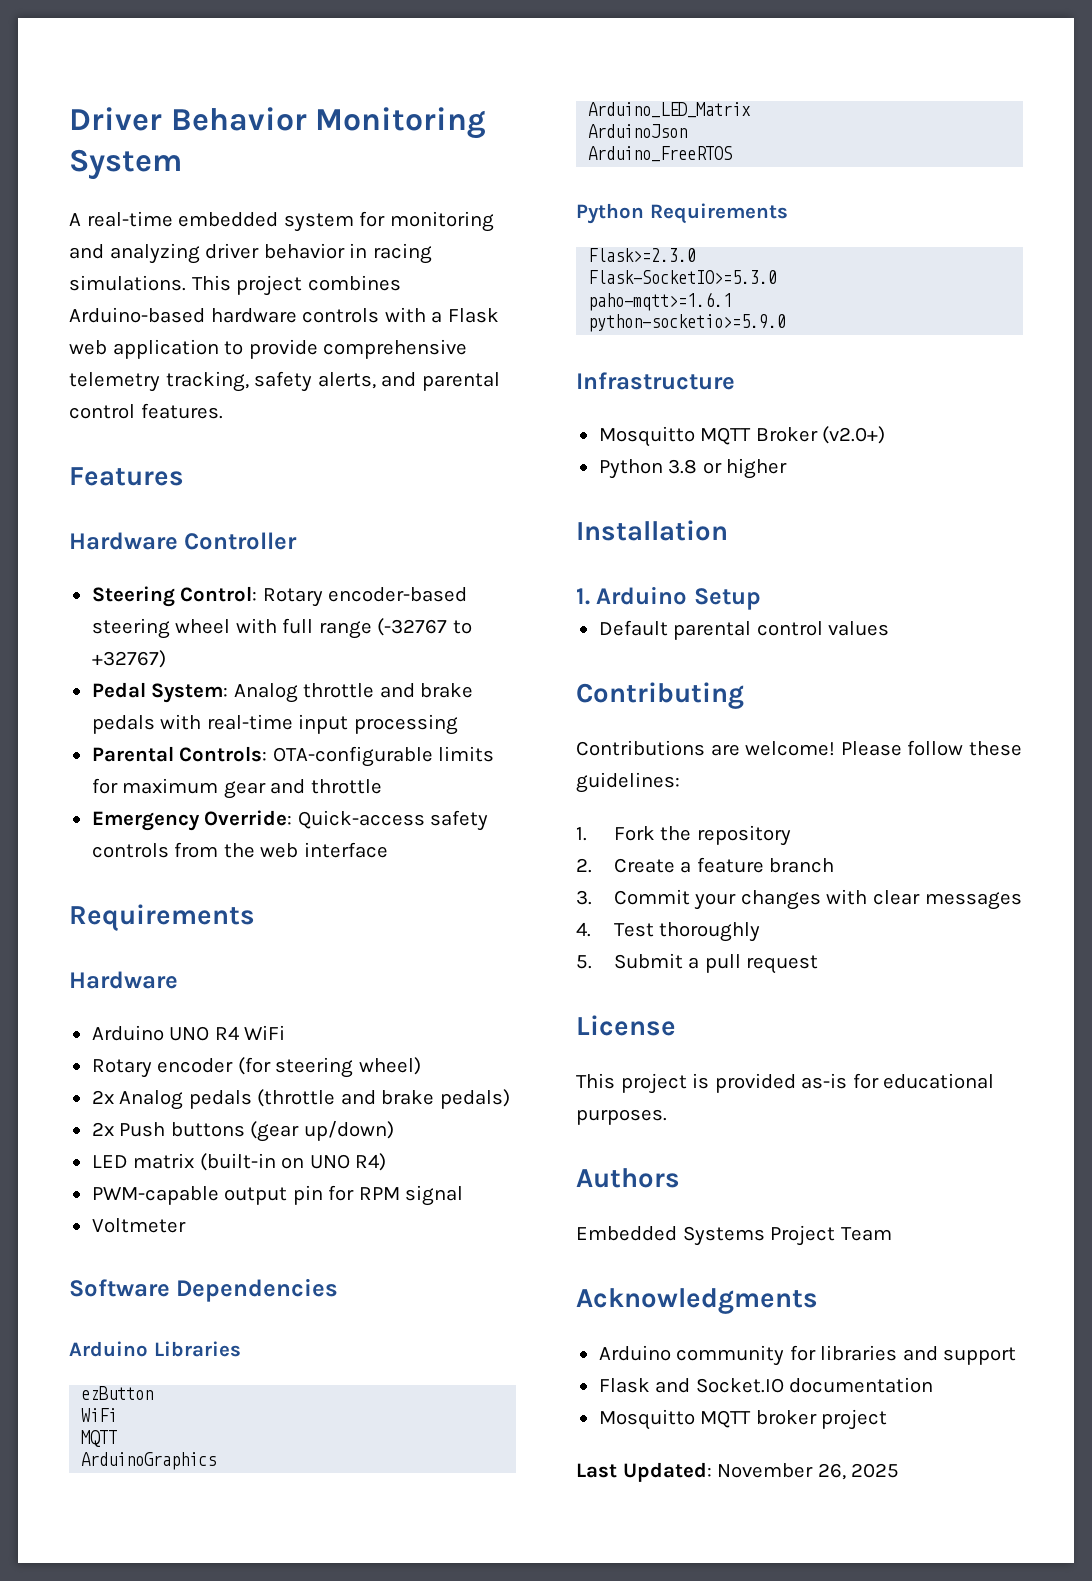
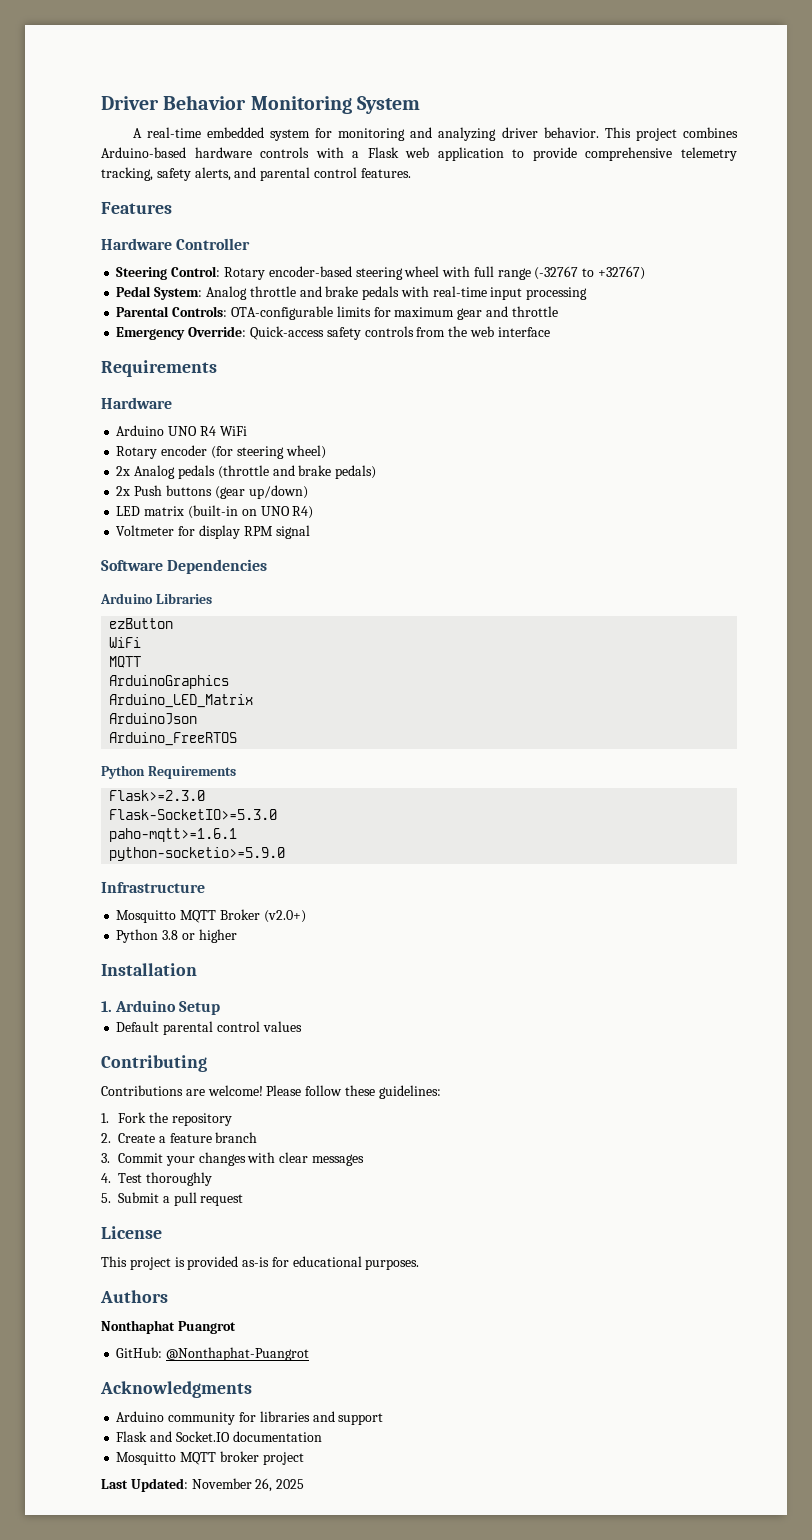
[263,243,432,264] [69,275,186,291] behavior in racing simulations. -> [543,127,599,138] behavior.
[91,1185,355,1205] PWM-capable output pin for -> [116,525,240,539] Voltmeter for display
[91,1218,186,1233] // Voltmeter -> (310, 532) none
[576,1225,892,1246] Embedded Systems Project Team -> [101,1320,236,1334] [116,1347,310,1361] Nonthaphat Puangrot // GitHub: @Nonthaphat-Puangrot

